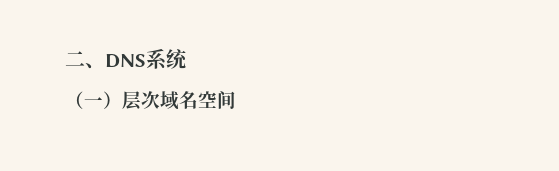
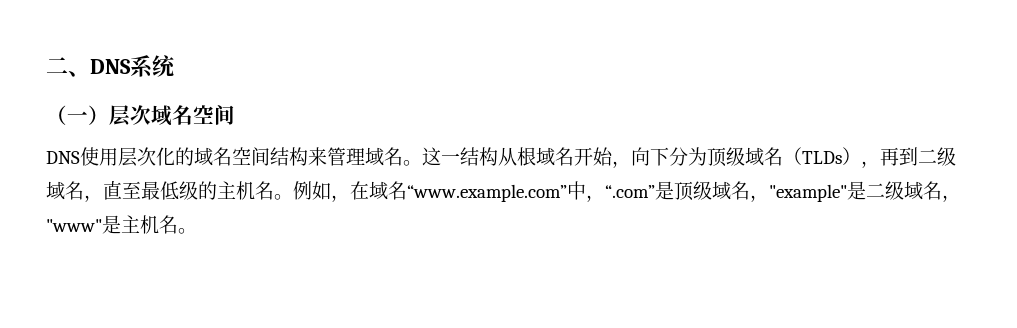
(236, 100) none -> [46,147,956,168] [46,181,961,202] [46,215,197,234] // DNS使用层次化的域名空间结构来管理域名。这一结构从根域名开始，向下分为顶级域名（TLDs），再到二级域名，直至最低级的主机名。例如，在域名“www.example.com”中，“.com”是顶级域名，"example"是二级域名，"www"是主机名。

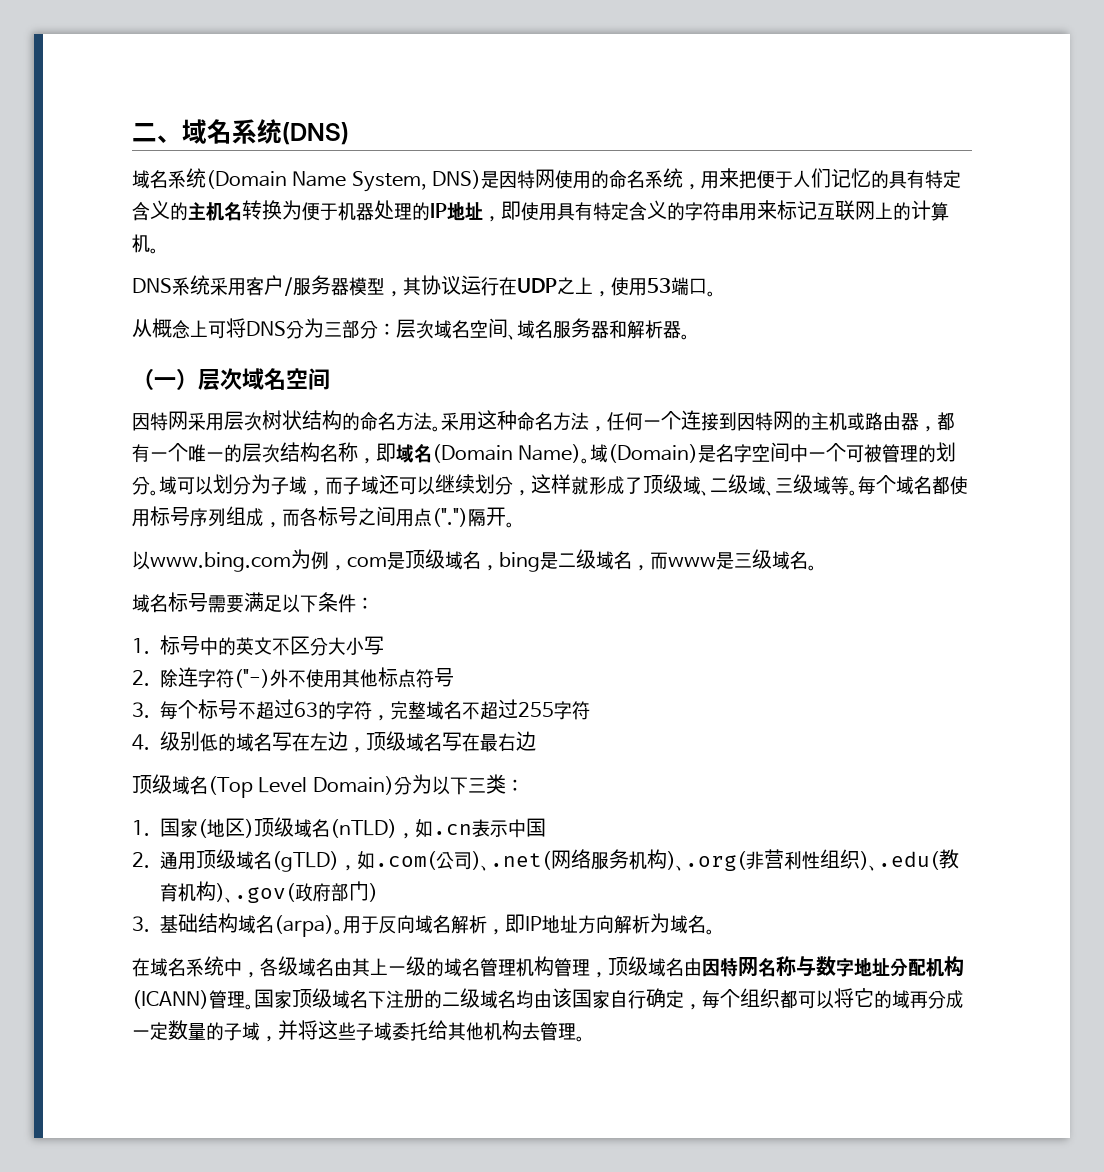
[90,55,175,78] DNS系统 -> [182,119,349,145] [132,168,962,192] [132,200,949,222] [132,234,159,254] [132,275,716,297] [132,318,690,340] 域名系统(DNS) // 域名系统(Domain Name System, DNS)是因特网使用的命名系统，用来把便于人们记忆的具有特定含义的主机名转换为便于机器处理的IP地址，即使用具有特定含义的字符串用来标记互联网上的计算机。 // DNS系统采用客户/服务器模型，其协议运行在UDP之上，使用53端口。 // 从概念上可将DNS分为三部分：层次域名空间、域名服务器和解析器。
[46,147,956,168] [46,181,655,202] DNS使用层次化的域名空间结构来管理域名。这一结构从根域名开始，向下分为顶级域名（TLDs），再到二级域名，直至最低级的主机名。例如，在域名“www.example.com”中，“.com” -> [132,410,955,432] [132,442,957,464] [132,474,968,496] [132,506,515,528] [132,549,387,572] 因特网采用层次树状结构的命名方法。采用这种命名方法，任何一个连接到因特网的主机或路由器，都有一个唯一的层次结构名称，即域名(Domain Name)。域(Domain)是名字空间中一个可被管理的划分。域可以划分为子域，而子域还可以继续划分，这样就形成了顶级域、二级域、三级域等。每个域名都使用标号序列组成，而各标号之间用点(".")隔开。 // 以www.bing.com为例，com
[769,184,847,202] "example" -> [499,552,540,572] bing
[46,215,178,234] "www"是主机名 -> [650,549,817,571] [132,592,374,613] [132,635,384,656] [132,667,454,688] [132,699,590,721] [132,731,536,753] [132,774,524,798] [132,817,546,839] [132,849,959,872] [160,881,378,903] [132,913,715,937] [132,956,964,978] [132,988,964,1010] [132,1020,576,1042] 而www是三级域名。 // 域名标号需要满足以下条件： // 1.标号中的英文不区分大小写 // 2.除连字符("-)外不使用其他标点符号 // 3.每个标号不超过63的字符，完整域名不超过255字符 // 4.级别低的域名写在左边，顶级域名写在最右边 // 顶级域名(Top Level Domain)分为以下三类： // 1.国家(地区)顶级域名(nTLD)，如.cn表示中国 // 2.通用顶级域名(gTLD)，如.com(公司)、.net(网络服务机构)、.org(非营利性组织)、.edu(教育机构)、.gov(政府部门) // 3.基础结构域名(arpa)。用于反向域名解析，即IP地址方向解析为域名。 // 在域名系统中，各级域名由其上一级的域名管理机构管理，顶级域名由因特网名称与数字地址分配机构(ICANN)管理。国家顶级域名下注册的二级域名均由该国家自行确定，每个组织都可以将它的域再分成一定数量的子域，并将这些子域委托给其他机构去管理

